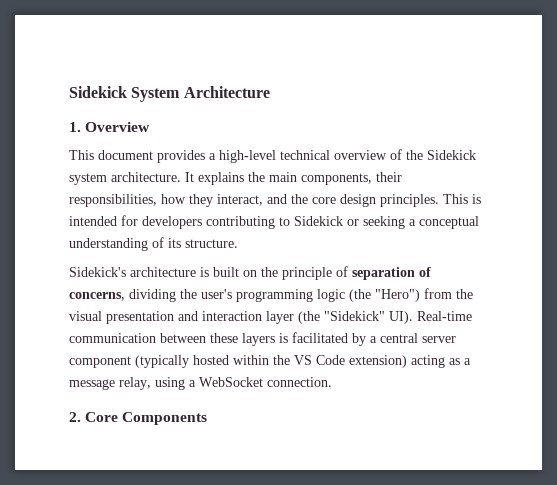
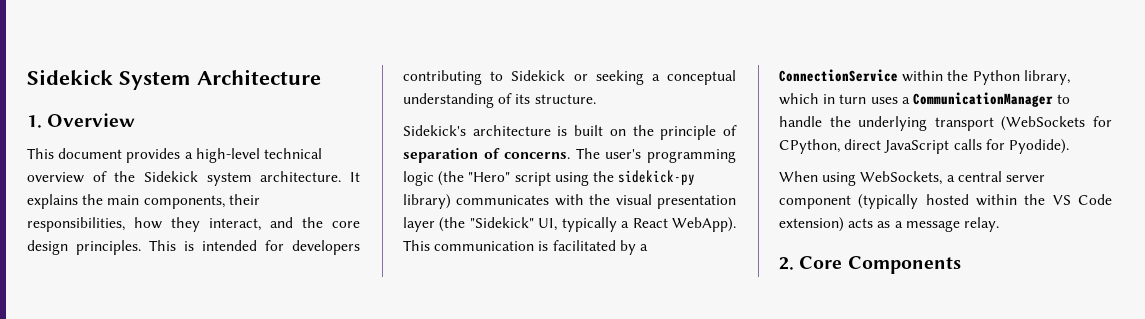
[69,289,197,302] concerns, dividing the -> [504,148,600,159] concerns. The
[375,288,452,302] "Hero") from -> [468,170,696,186] [403,194,584,209] "Hero" script using the sidekick-py library) communicates with
[178,311,262,321] and interaction -> (736, 202) none
[389,311,472,324] [69,332,366,346] UI). Real-time communication between these layers is facilitated by -> [538,217,736,232] [403,240,648,255] [779,69,1070,85] [779,92,1071,107] [779,116,1112,131] [779,139,1069,154] [779,171,943,186] UI, typically a React WebApp). This communication is facilitated by a ConnectionService within the Python library, which in turn uses a CommunicationManager to handle the underlying transport (WebSockets for CPython, direct JavaScript calls for Pyodide). // When using WebSockets,
[411,355,445,368] acting -> [848,218,874,228] acts
[119,377,332,390] relay, using a WebSocket connection. -> [963,217,999,232] relay.

